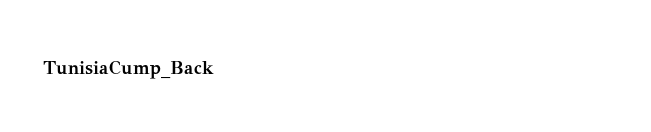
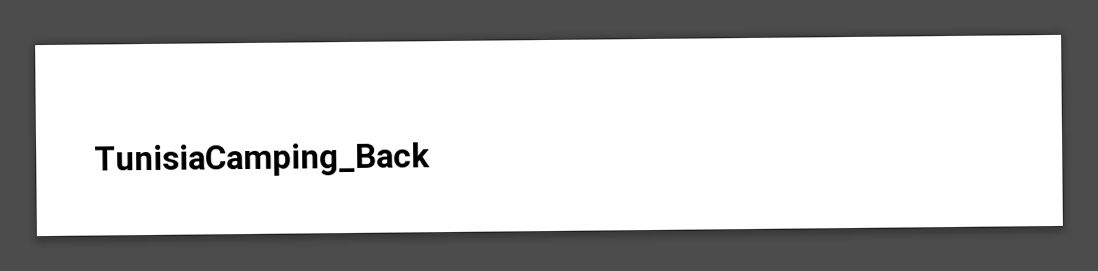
[43,60,214,79] TunisiaCump_Back -> [94,142,431,178] TunisiaCamping_Back

